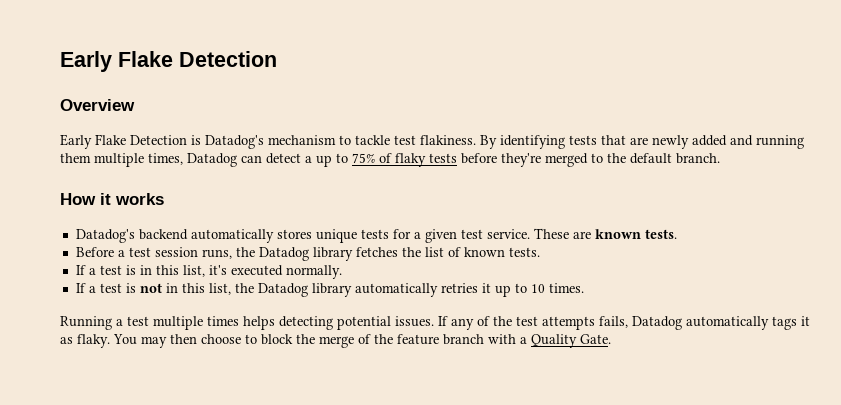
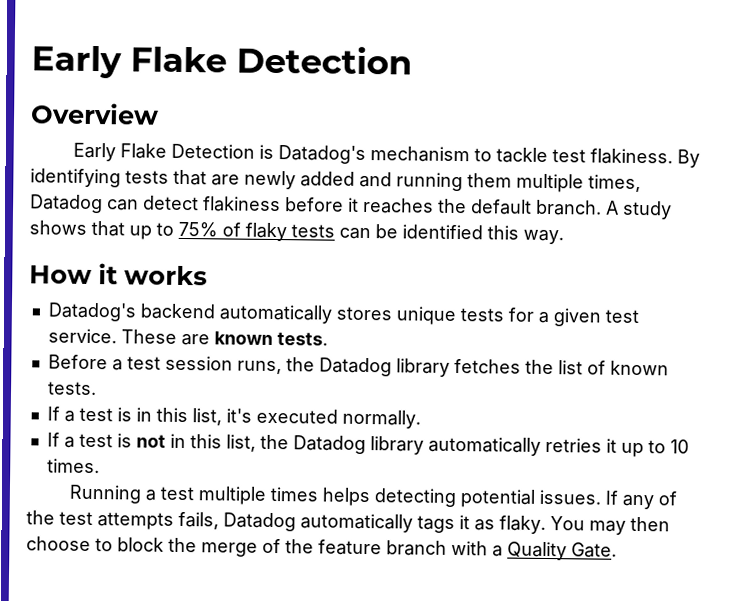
[305,156,312,163] a -> [203,196,672,220] [29,220,125,237] flakiness before it reaches the default branch. A study shows that
[461,153,720,167] before they're merged to the default branch. -> [339,224,564,245] can be identified this way.

